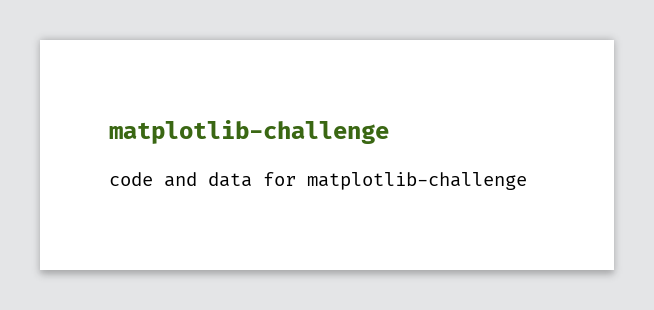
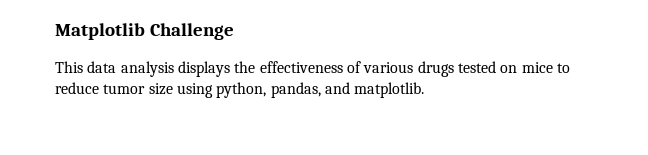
[109,120,389,144] [109,172,527,190] matplotlib-challenge // code and data for matplotlib-challenge -> [55,23,234,40] [55,61,570,77] [55,82,425,98] Matplotlib Challenge // This data analysis displays the effectiveness of various drugs tested on mice to reduce tumor size using python, pandas, and matplotlib.

